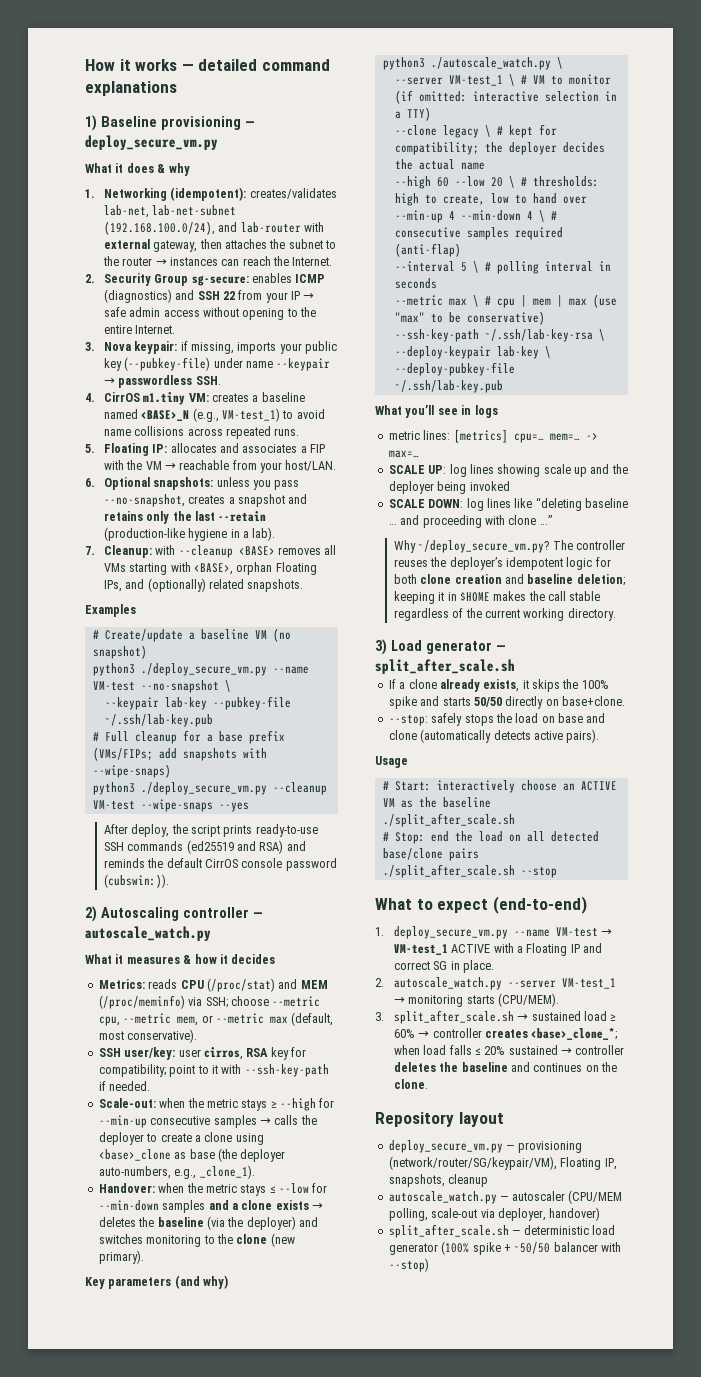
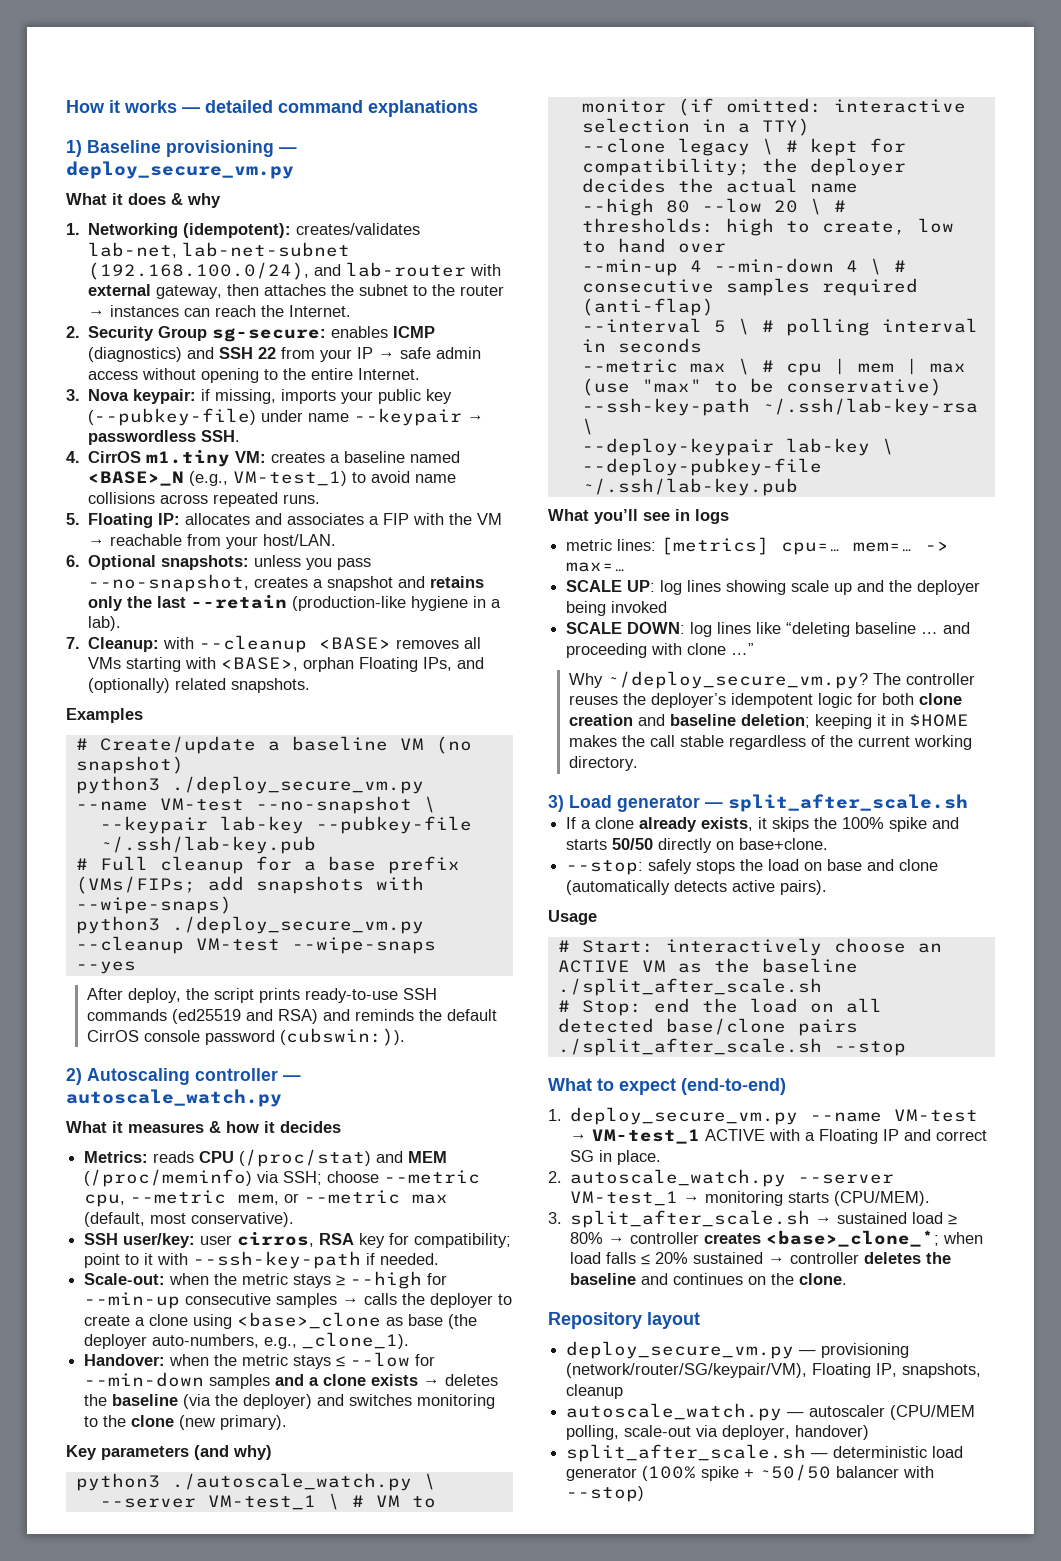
[436,177,449,187] 60 -> [665,200,690,213] 80
[393,1029,415,1038] 60% -> [570,1232,604,1244] 80%

